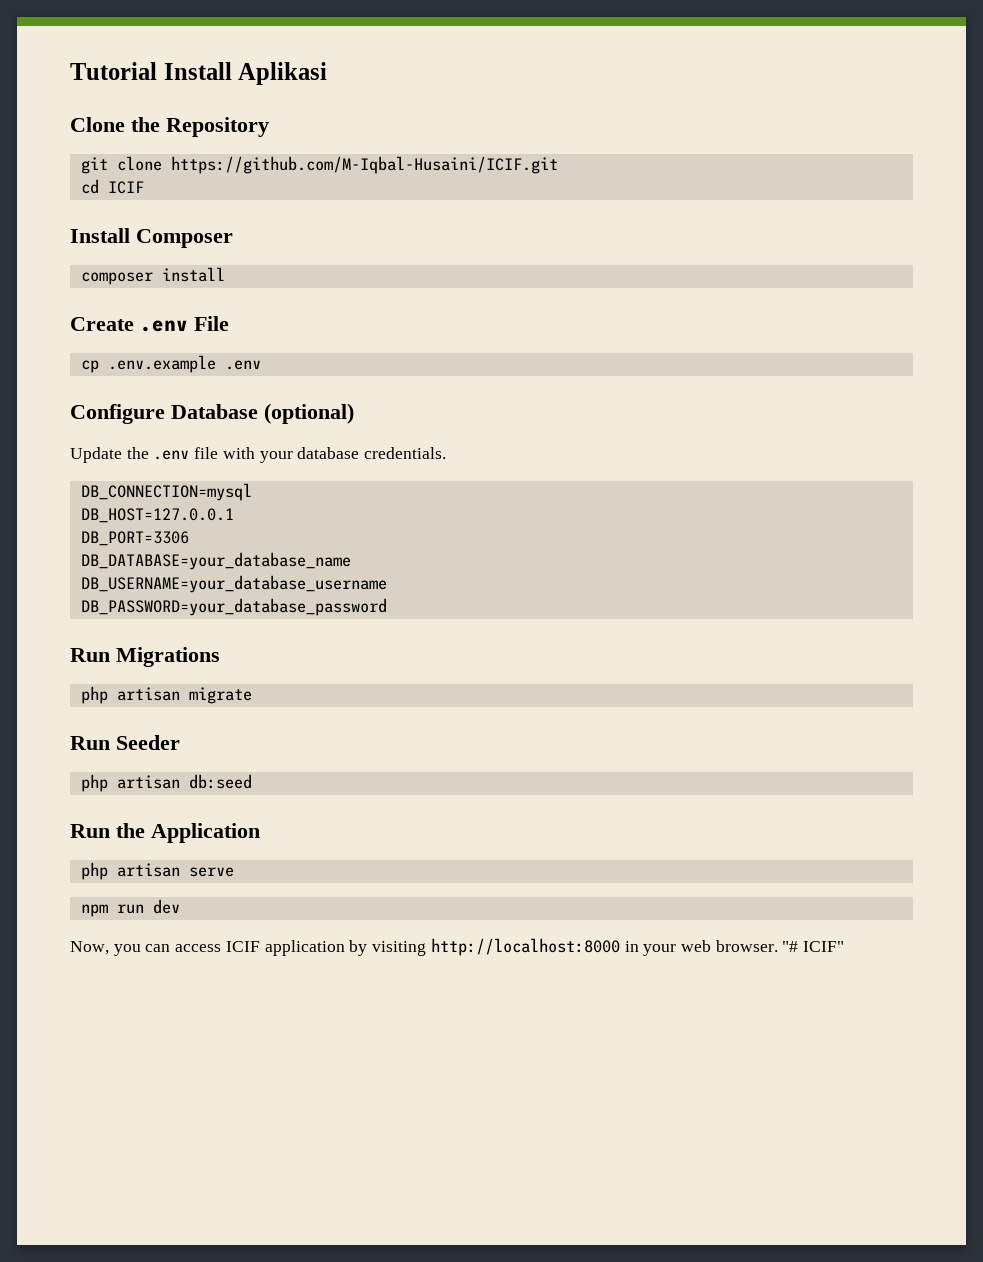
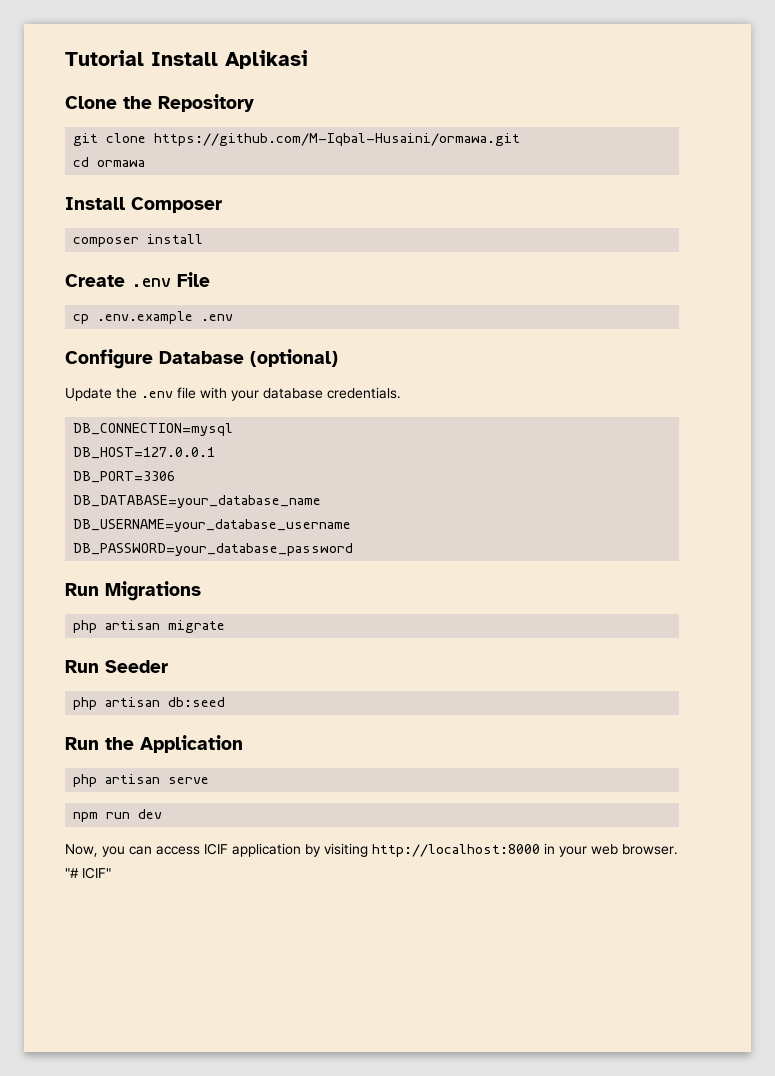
[170,156,558,174] https://github.com/M-Iqbal-Husaini/ICIF.git -> [154,133,521,146] https://github.com/M-Iqbal-Husaini/ormawa.git
[107,181,144,194] ICIF -> [97,160,146,167] ormawa

